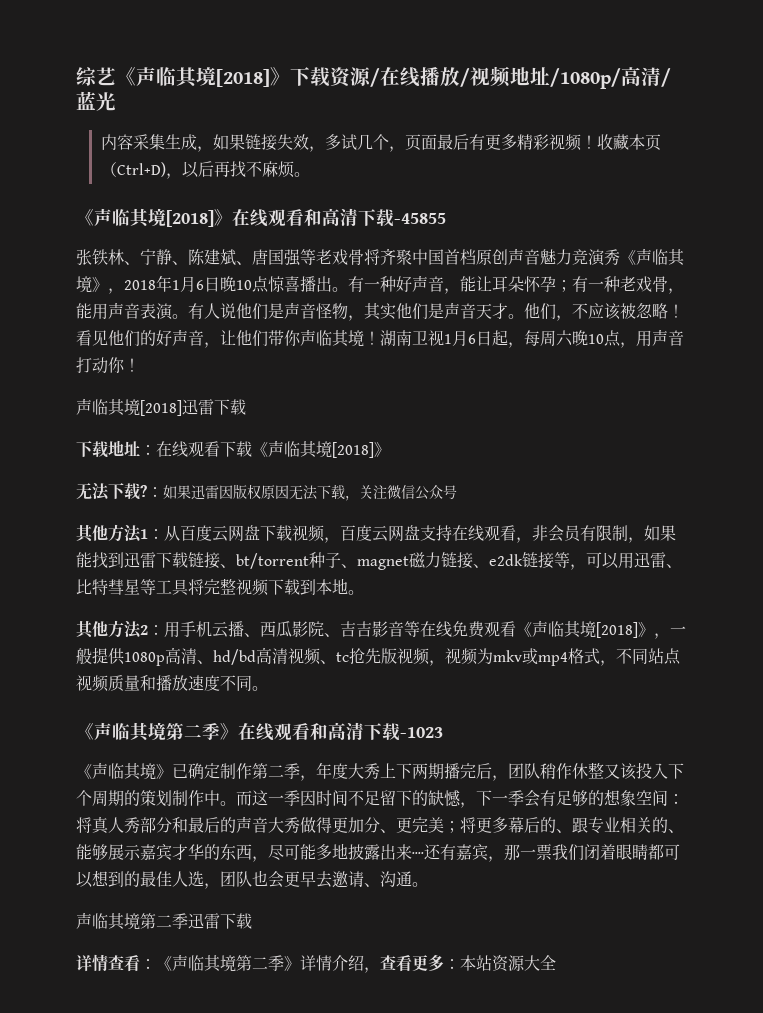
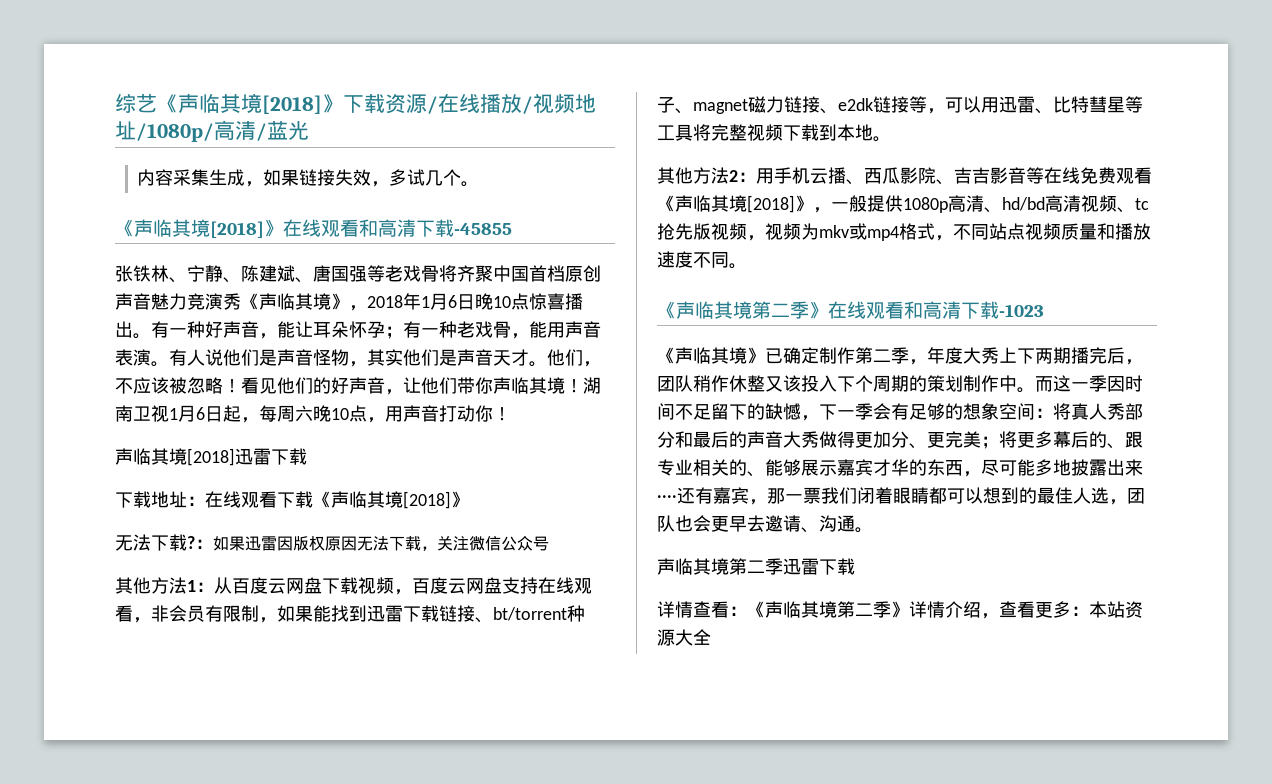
[388,134,661,152] [100,161,294,179] ，页面最后有更多精彩视频！收藏本页（Ctrl+D)，以后再找不麻烦 -> (462, 177) none

